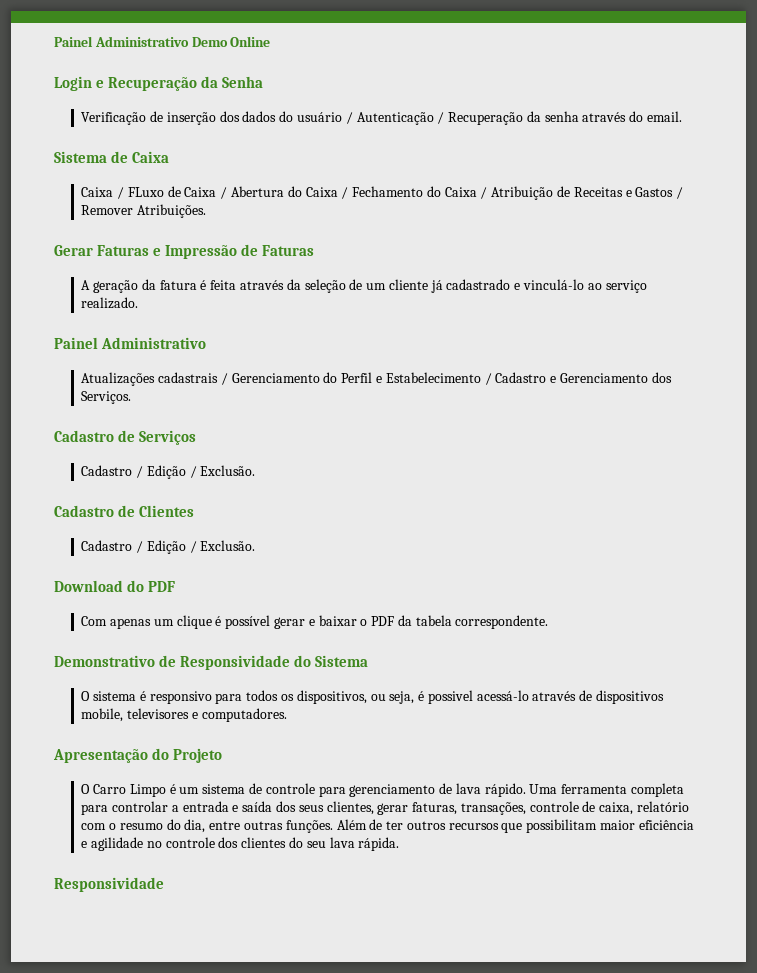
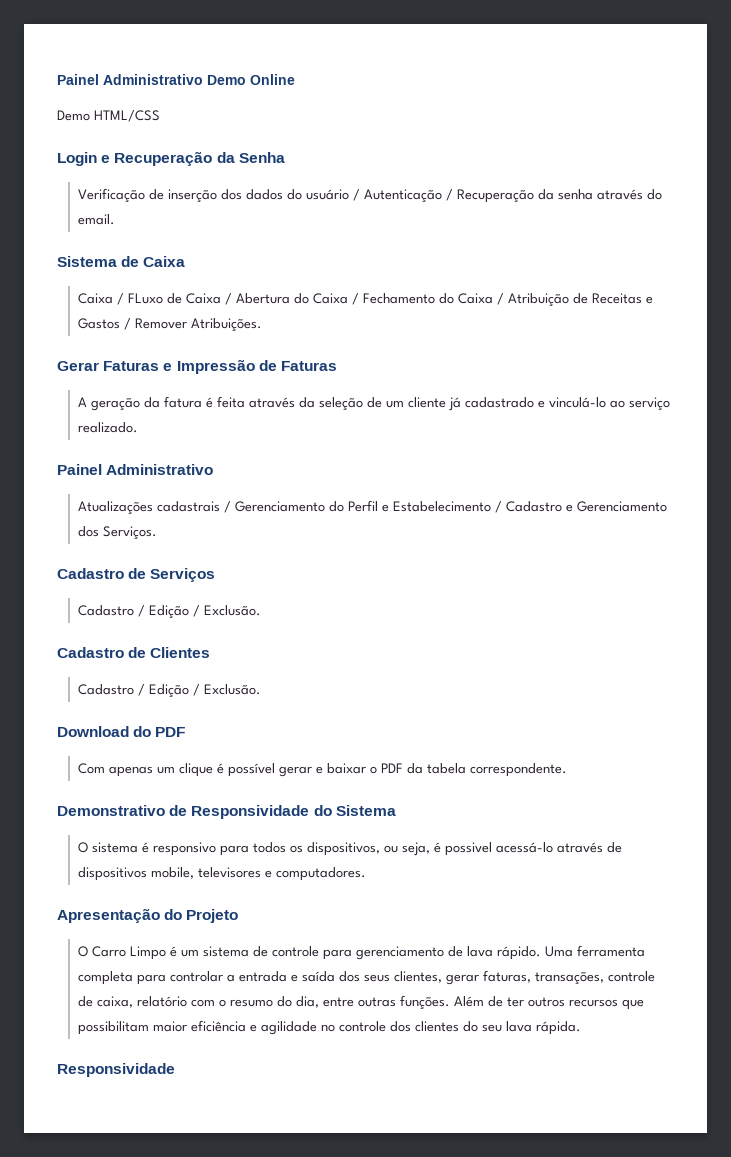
(271, 41) none -> [57,110,160,122] // Demo HTML/CSS

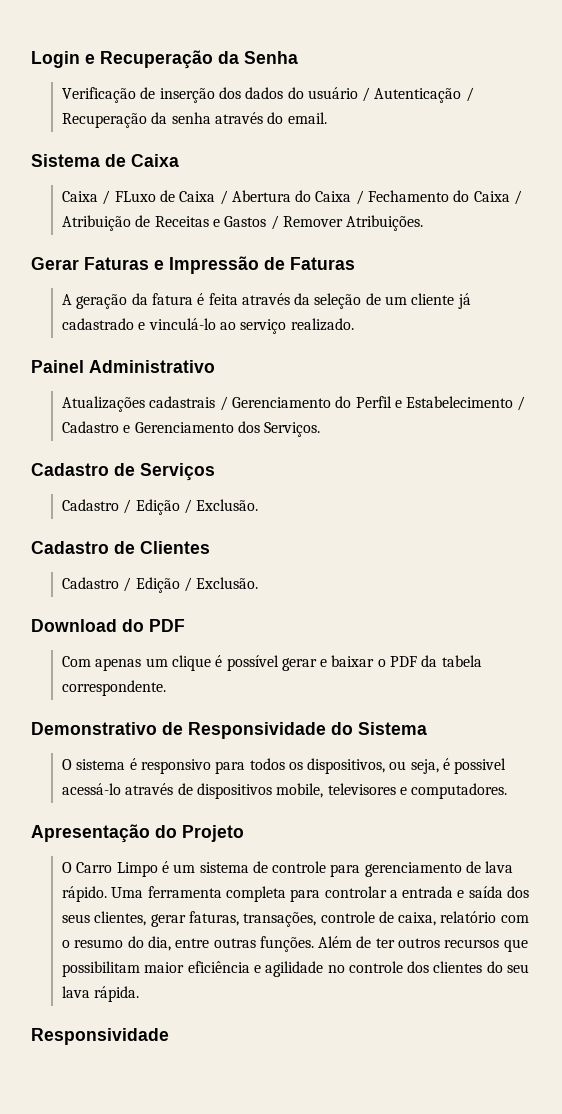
[57,74,295,85] [57,110,160,122] Painel Administrativo Demo Online // Demo HTML/CSS // -> (31, 59) none

